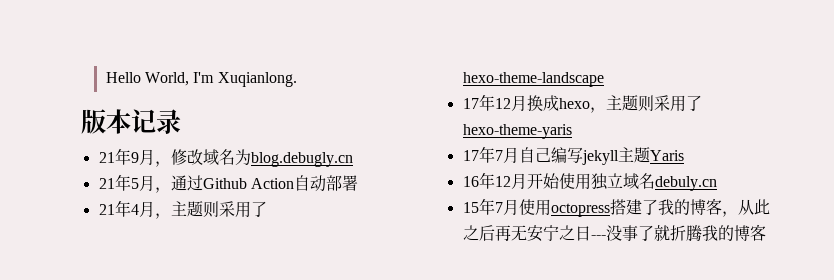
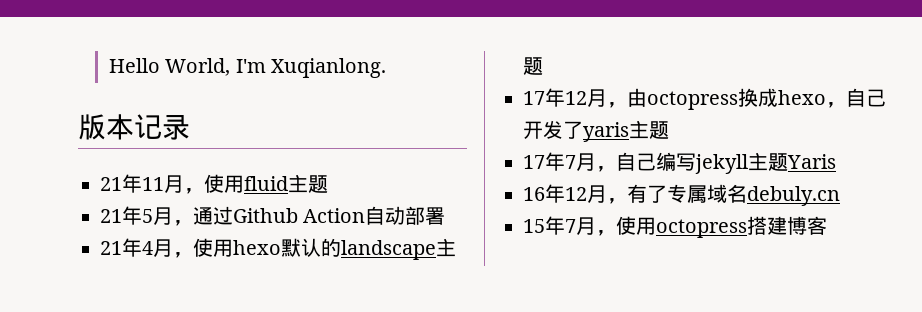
[130,149,353,167] 9月，修改域名为blog.debugly.cn -> [142,174,328,194] 11月，使用fluid主题
[170,201,267,218] [462,72,604,87] 主题则采用了hexo-theme-landscape -> [193,238,456,260] [523,57,543,75] 使用hexo默认的landscape主题
(527, 103) none -> [607,88,738,110] ，由octopress
[605,95,702,112] [462,124,572,139] 主题则采用了hexo-theme-yaris -> [846,88,886,107] [523,120,669,142] 自己开发了yaris主题
(519, 155) none -> [596,166,616,172] ，
[526,173,623,190] 开始使用独立 -> [607,184,707,204] ，有了专属
(519, 207) none -> [596,230,616,236] ，
[641,198,770,217] [462,225,734,242] 了我的博客，从此之后再无安宁之日---没事了就折腾我的 -> (787, 225) none

